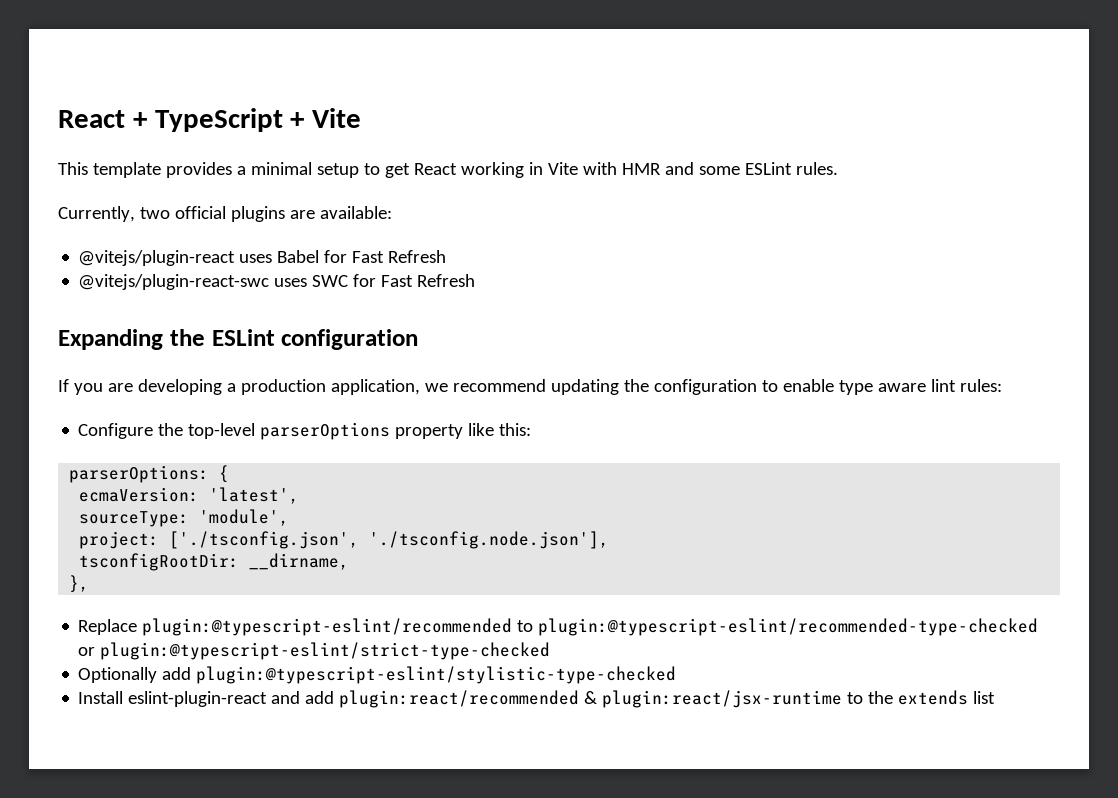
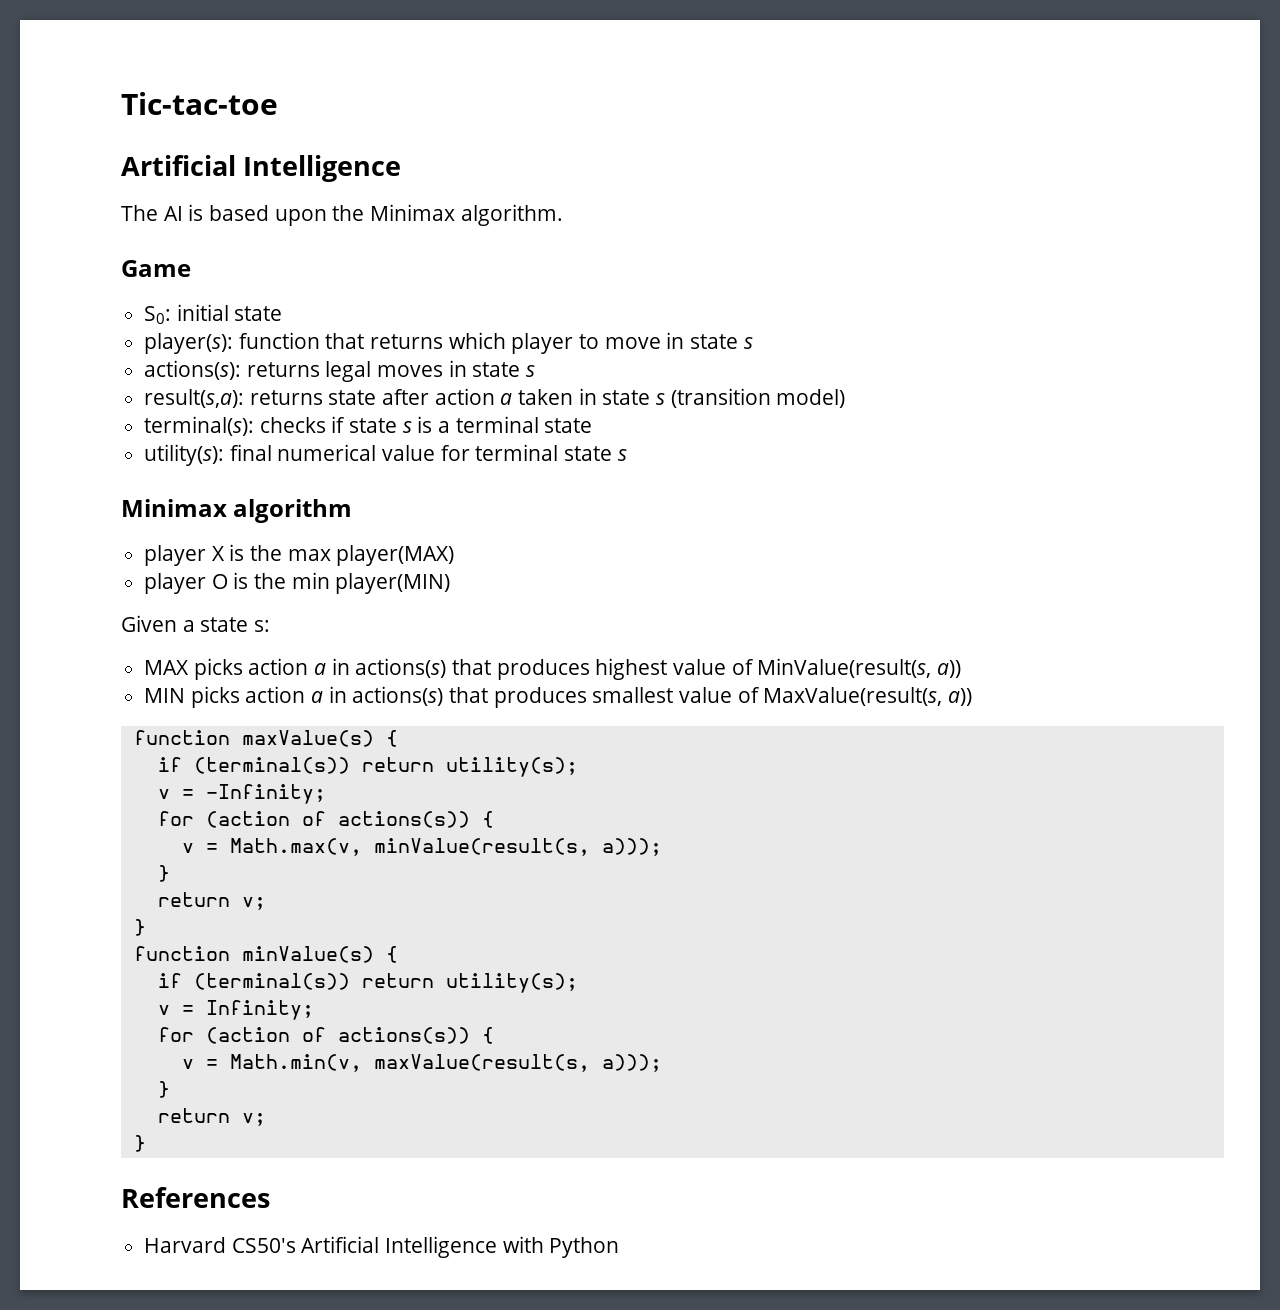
[58,108,362,132] [58,162,838,178] [58,206,392,222] [78,250,447,266] [78,274,476,290] [58,329,419,350] [58,379,1002,395] [78,422,532,440] [69,465,230,483] [79,487,300,504] [79,509,290,527] [79,531,610,549] [79,553,350,571] [69,575,90,593] [78,618,1039,636] [78,642,551,660] [78,666,677,684] [78,690,996,708] React + TypeScript + Vite // This template provides a minimal setup to get React working in Vite with HMR and some ESLint rules. // Currently, two official plugins are available: // @vitejs/plugin-react uses Babel for Fast Refresh // @vitejs/plugin-react-swc uses SWC for Fast Refresh // Expanding the ESLint configuration // If you are developing a production application, we recommend updating the configuration to enable type aware lint rules: // Configure the top-level parserOptions property like this: // parserOptions: { // ecmaVersion: 'latest', // sourceType: 'module', // project: ['./tsconfig.json', './tsconfig.node.json'], // tsconfigRootDir: __dirname, // }, // Replace plugin:@typescript-eslint/recommended to plugin:@typescript-eslint/recommended-type-checked or plugin:@typescript-eslint/strict-type-checked // Optionally add plugin:@typescript-eslint/stylistic-type-checked // Install eslint-plugin-react and add plugin:react/recommended & plugin:react/jsx-runtime to the extends list -> [121,92,278,115] [121,155,402,182] [121,204,563,226] [121,260,191,277] [144,304,283,324] [144,332,753,354] [144,360,536,382] [144,388,846,408] [144,416,593,436] [144,444,627,466] [121,499,353,523] [144,544,455,566] [144,572,451,594] [121,615,271,632] [144,658,962,680] [144,686,973,708] [133,730,398,747] [157,757,578,777] [157,784,326,804] [157,811,494,828] [181,838,662,856] [157,865,170,882] [157,892,266,910] [133,919,146,936] [133,946,398,963] [157,973,578,993] [157,1000,314,1020] [157,1027,494,1044] [181,1054,662,1072] [157,1081,170,1098] [157,1108,266,1126] [133,1135,146,1152] [121,1187,270,1208] [144,1236,620,1258] Tic-tac-toe // Artificial Intelligence // The AI is based upon the Minimax algorithm. // Game // S0: initial state // player(s): function that returns which player to move in state s // actions(s): returns legal moves in state s // result(s,a): returns state after action a taken in state s (transition model) // terminal(s): checks if state s is a terminal state // utility(s): final numerical value for terminal state s // Minimax algorithm // player X is the max player(MAX) // player O is the min player(MIN) // Given a state s: // MAX picks action a in actions(s) that produces highest value of MinValue(result(s, a)) // MIN picks action a in actions(s) that produces smallest value of MaxValue(result(s, a)) // function maxValue(s) { // if (terminal(s)) return utility(s); // v = -Infinity; // for (action of actions(s)) { // v = Math.max(v, minValue(result(s, a))); // } // return v; // } // function minValue(s) { // if (terminal(s)) return utility(s); // v = Infinity; // for (action of actions(s)) { // v = Math.min(v, maxValue(result(s, a))); // } // return v; // } // References // Harvard CS50's Artificial Intelligence with Python

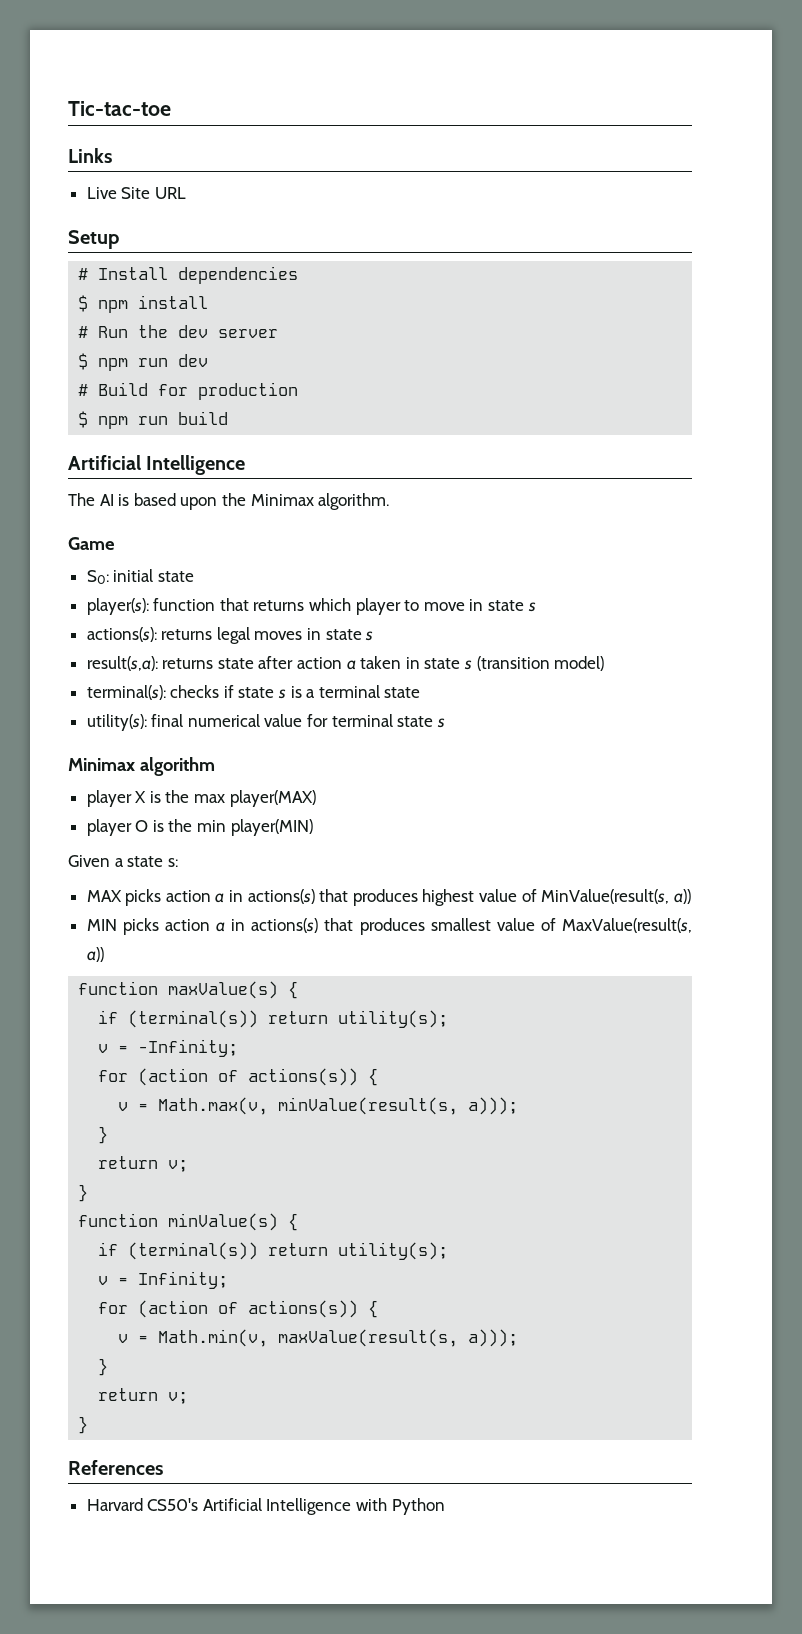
(278, 103) none -> [68,148,112,163] [86,187,186,199] [68,230,119,249] [78,266,299,284] [78,295,209,313] [78,325,279,338] [78,353,209,371] [78,382,299,400] [78,411,229,429] // Links // Live Site URL // Setup // # Install dependencies // $ npm install // # Run the dev server // $ npm run dev // # Build for production // $ npm run build

